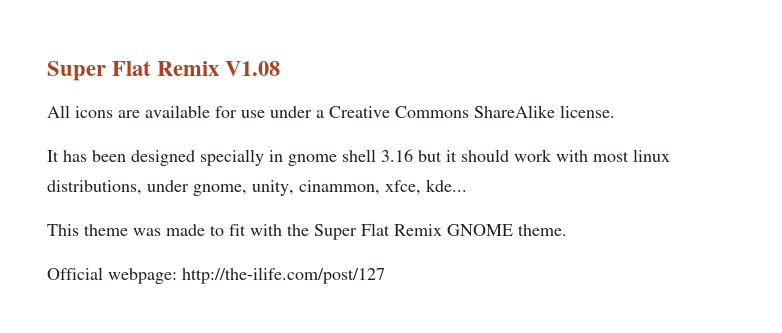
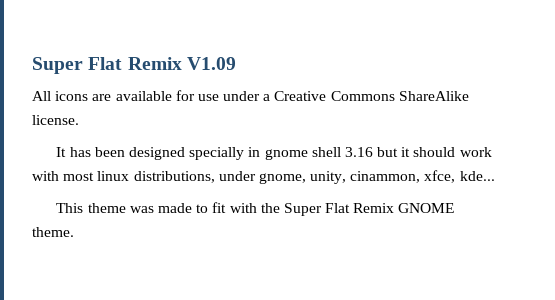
[47,61,281,81] Super Flat Remix V1.08 -> [32,57,236,74] Super Flat Remix V1.09
[47,267,385,284] // Official webpage: http://the-ilife.com/post/127 -> (74, 232) none

